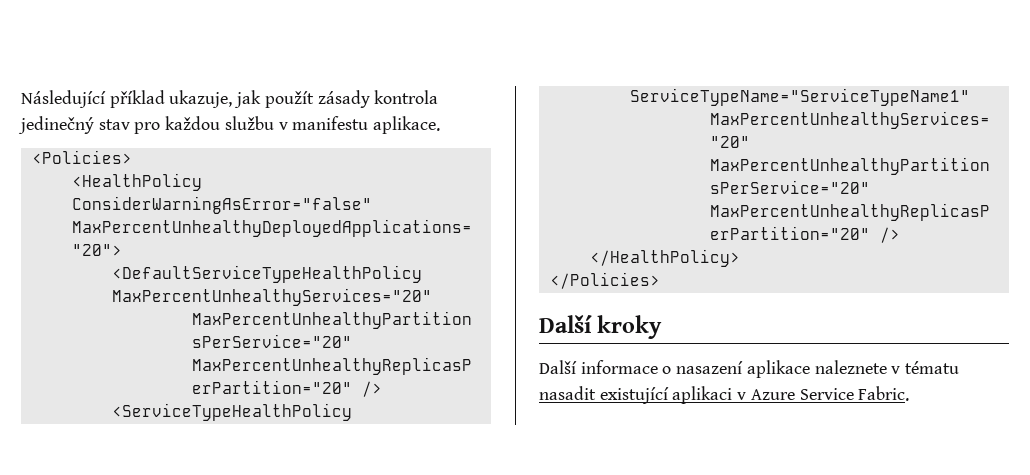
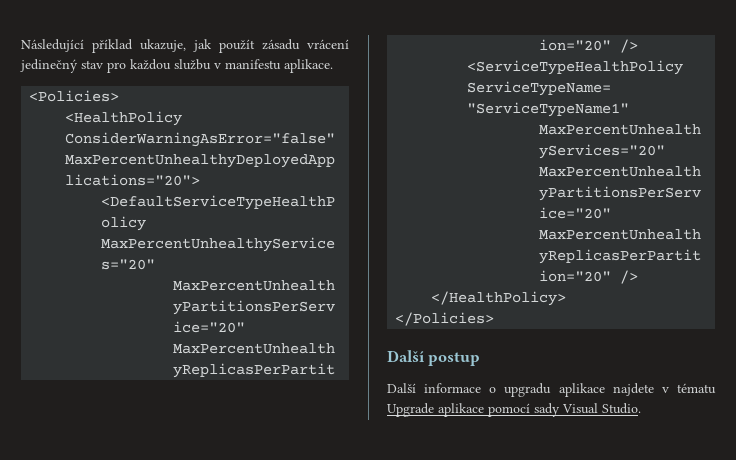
[317,90,439,108] zásady kontrola -> [262,39,349,50] zásadu vrácení
[597,315,663,339] kroky -> [428,352,481,366] postup
[676,360,960,378] [539,386,910,404] nasazení aplikace naleznete v tématu nasadit existující aplikaci v Azure Service Fabric. -> [504,383,716,397] [387,403,641,417] upgradu aplikace najdete v tématu Upgrade aplikace pomocí sady Visual Studio.

